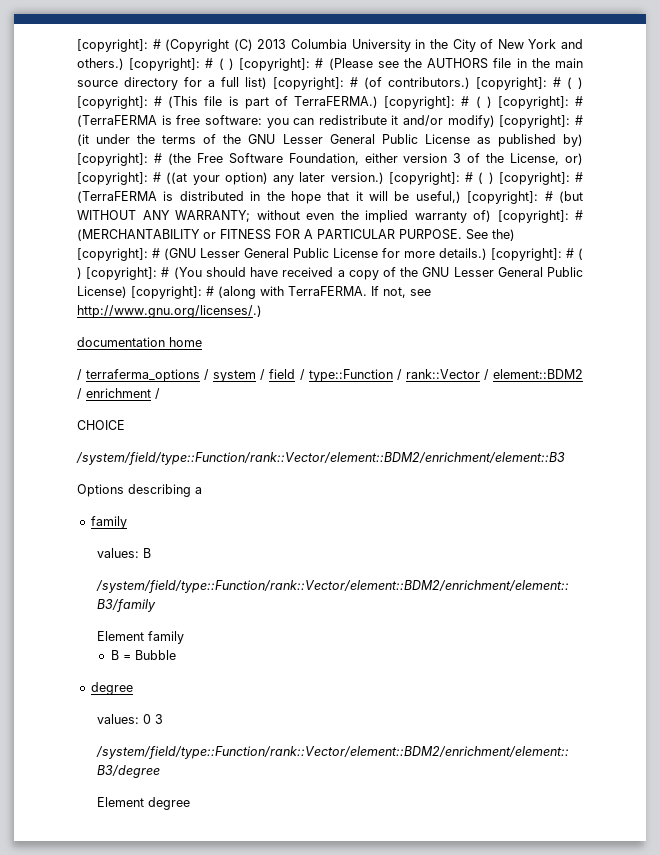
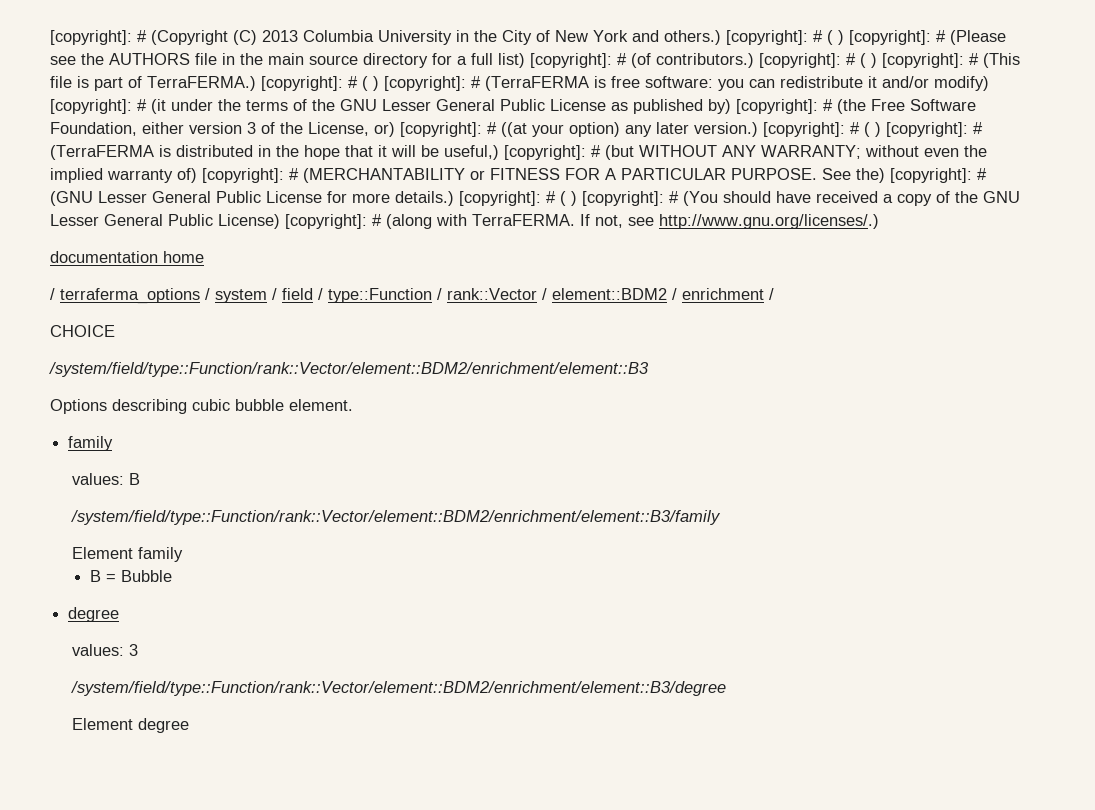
[195,487,202,494] a -> [192,399,353,411] cubic bubble element.
[142,714,151,724] 0 -> (124, 650) none

